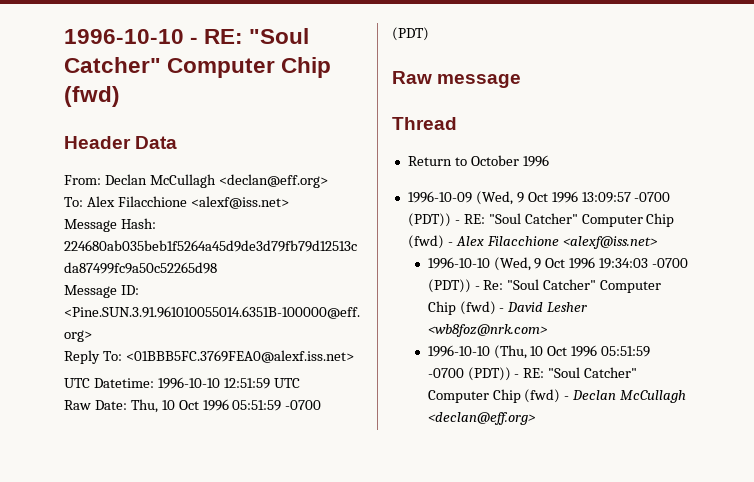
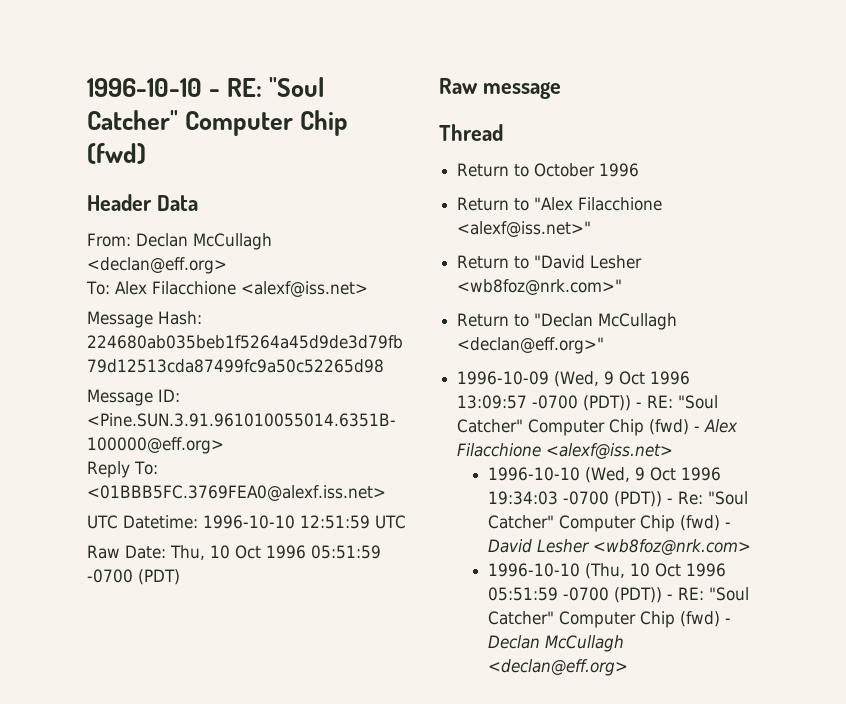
(549, 161) none -> [457,197,663,211] [457,221,592,237] [457,255,643,269] [457,279,623,295] [457,313,678,330] [457,337,605,354] // Return to "Alex Filacchione <alexf@iss.net>" // Return to "David Lesher <wb8foz@nrk.com>" // Return to "Declan McCullagh <declan@eff.org>"

